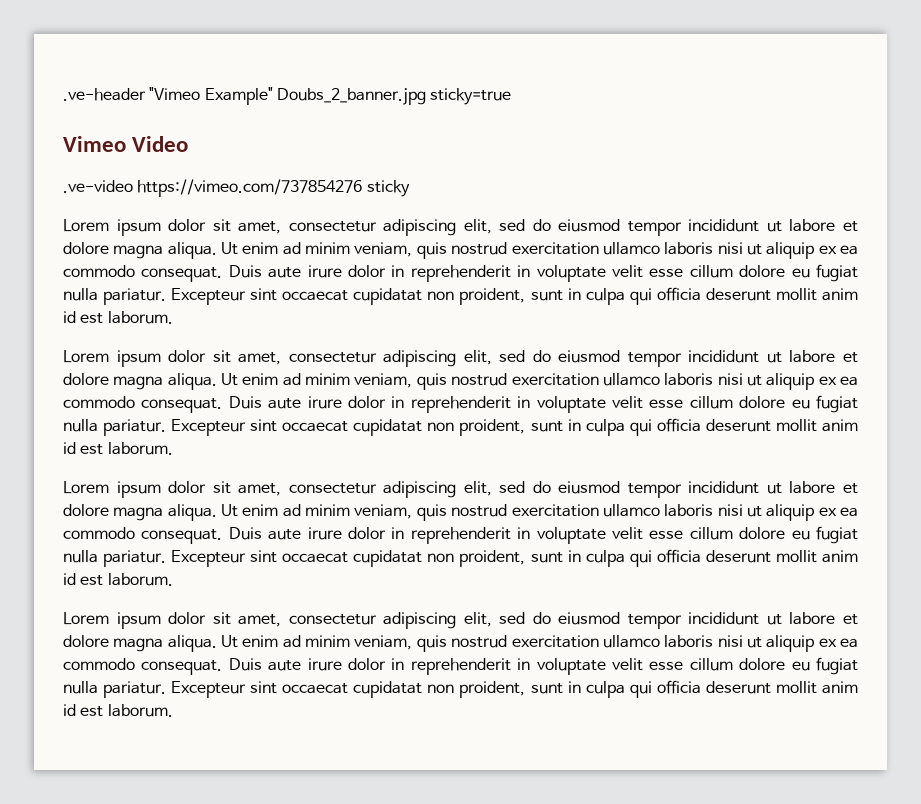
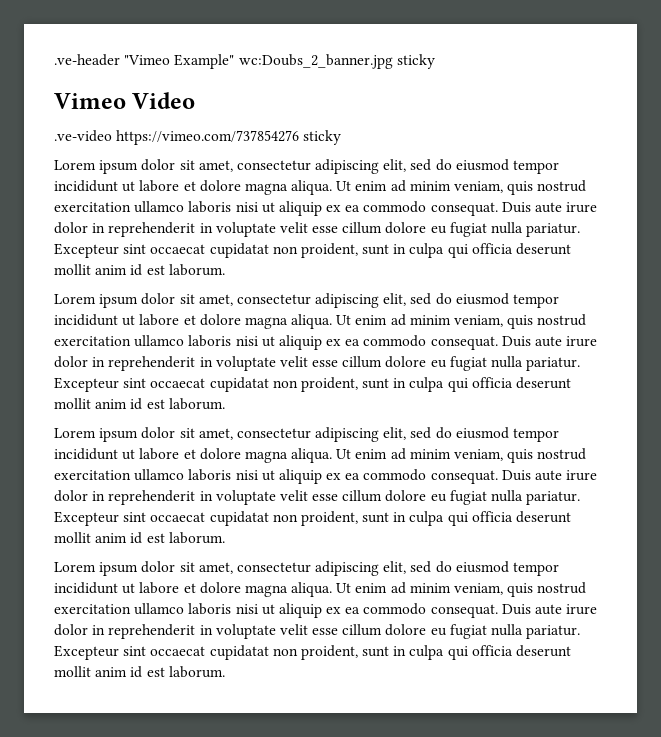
[276,88,512,105] Doubs_2_banner.jpg sticky=true -> [238,54,435,69] wc:Doubs_2_banner.jpg sticky

